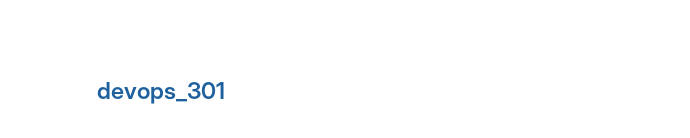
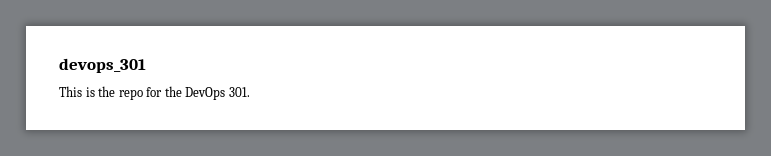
(225, 93) none -> [59,86,250,100] // This is the repo for the DevOps 301.

